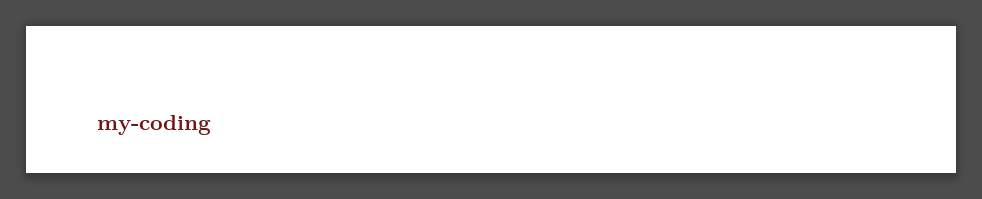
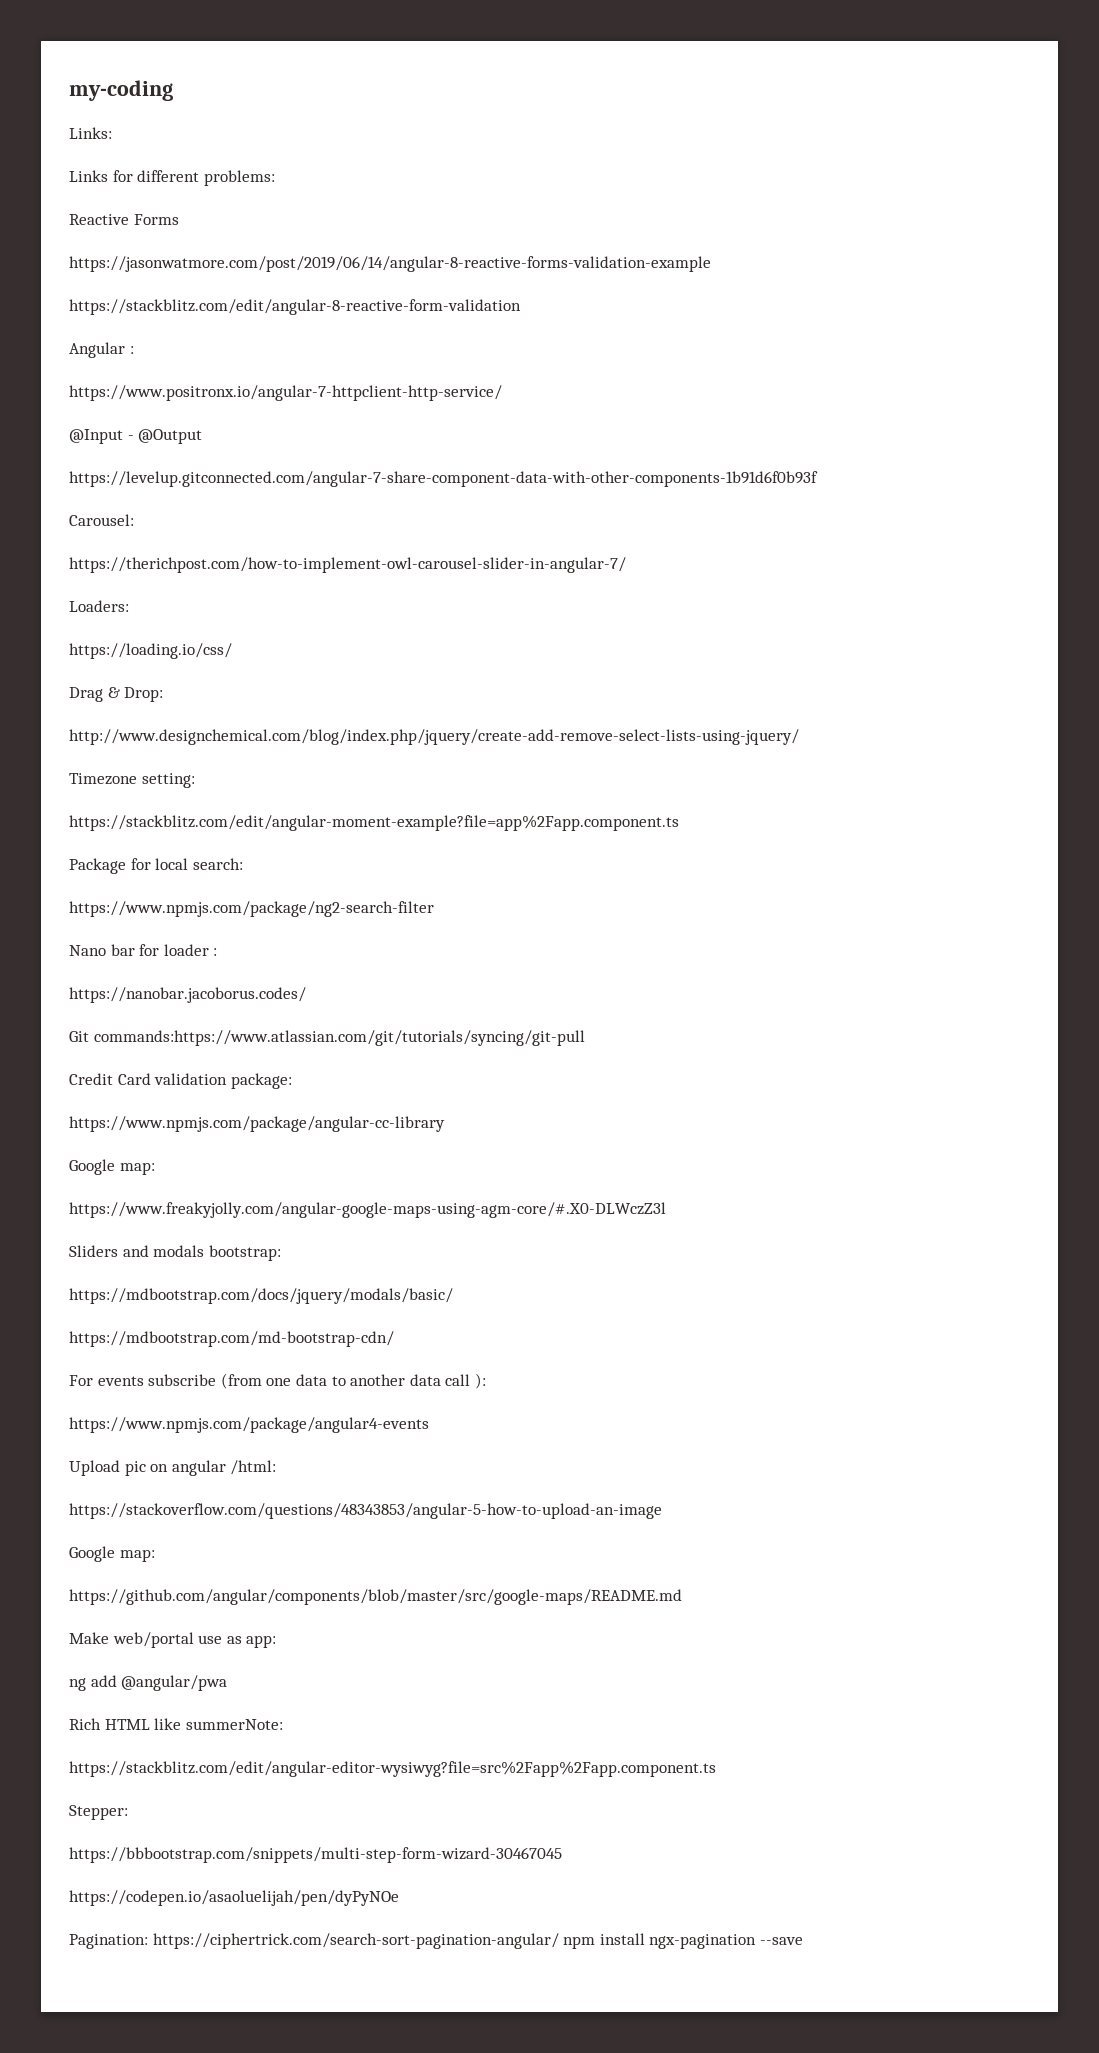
(211, 125) none -> [69,127,112,139] [69,170,275,186] [69,214,179,225] [69,256,711,272] [69,299,521,315] [69,342,134,358] [69,385,502,401] [69,429,203,444] [69,471,818,487] [69,514,134,526] [69,557,626,573] [69,600,129,612] [69,643,232,659] [69,687,164,702] [69,729,799,745] [69,773,195,788] [69,815,679,831] [69,858,243,874] [69,901,434,917] [69,944,218,956] [69,987,306,1003] [69,1030,585,1046] [69,1073,292,1089] [69,1116,445,1132] [69,1159,155,1175] [69,1202,666,1218] [69,1245,281,1261] [69,1288,453,1304] [69,1331,394,1347] [69,1373,486,1389] [69,1417,429,1433] [69,1460,277,1476] [69,1503,662,1519] [69,1546,155,1562] [69,1589,682,1605] [69,1632,277,1648] [69,1675,228,1691] [69,1718,283,1730] [69,1761,716,1777] [69,1805,128,1820] [69,1847,562,1863] [69,1890,399,1906] [69,1933,803,1949] // Links: // Links for different problems: // Reactive Forms // https://jasonwatmore.com/post/2019/06/14/angular-8-reactive-forms-validation-example // https://stackblitz.com/edit/angular-8-reactive-form-validation // Angular : // https://www.positronx.io/angular-7-httpclient-http-service/ // @Input - @Output // https://levelup.gitconnected.com/angular-7-share-component-data-with-other-components-1b91d6f0b93f // Carousel: // https://therichpost.com/how-to-implement-owl-carousel-slider-in-angular-7/ // Loaders: // https://loading.io/css/ // Drag & Drop: // http://www.designchemical.com/blog/index.php/jquery/create-add-remove-select-lists-using-jquery/ // Timezone setting: // https://stackblitz.com/edit/angular-moment-example?file=app%2Fapp.component.ts // Package for local search: // https://www.npmjs.com/package/ng2-search-filter // Nano bar for loader : // https://nanobar.jacoborus.codes/ // Git commands:https://www.atlassian.com/git/tutorials/syncing/git-pull // Credit Card validation package: // https://www.npmjs.com/package/angular-cc-library // Google map: // https://www.freakyjolly.com/angular-google-maps-using-agm-core/#.X0-DLWczZ3l // Sliders and modals bootstrap: // https://mdbootstrap.com/docs/jquery/modals/basic/ // https://mdbootstrap.com/md-bootstrap-cdn/ // For events subscribe (from one data to another data call ): // https://www.npmjs.com/package/angular4-events // Upload pic on angular /html: // https://stackoverflow.com/questions/48343853/angular-5-how-to-upload-an-image // Google map: // https://github.com/angular/components/blob/master/src/google-maps/README.md // Make web/portal use as app: // ng add @angular/pwa // Rich HTML like summerNote: // https://stackblitz.com/edit/angular-editor-wysiwyg?file=src%2Fapp%2Fapp.component.ts // Stepper: // https://bbbootstrap.com/snippets/multi-step-form-wizard-30467045 // https://codepen.io/asaoluelijah/pen/dyPyNOe // Pagination: https://ciphertrick.com/search-sort-pagination-angular/ npm install ngx-pagination --save

